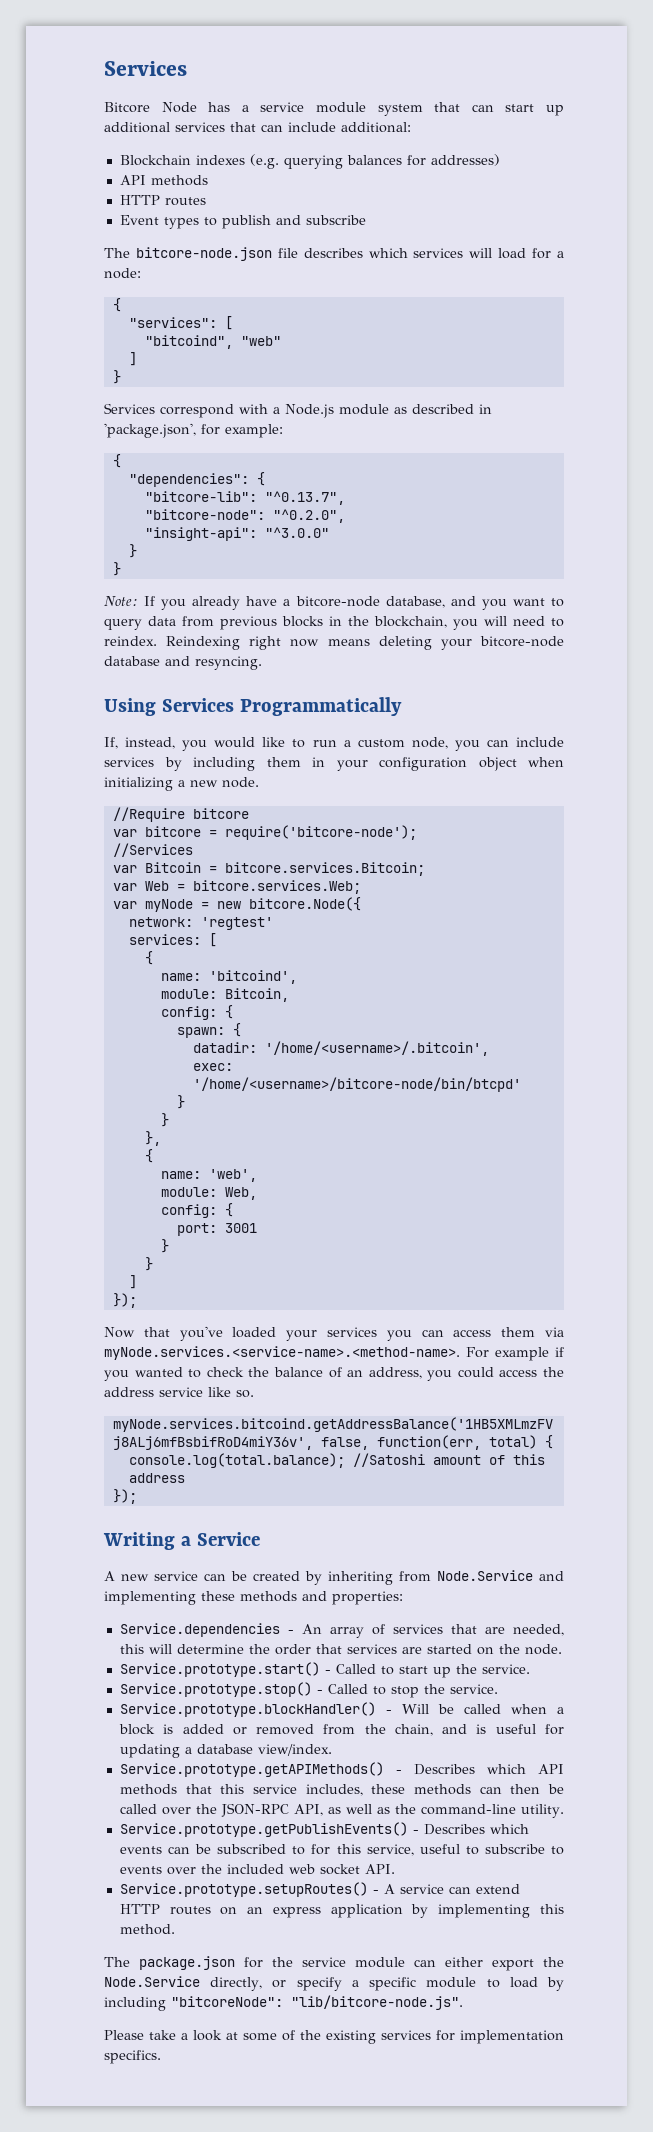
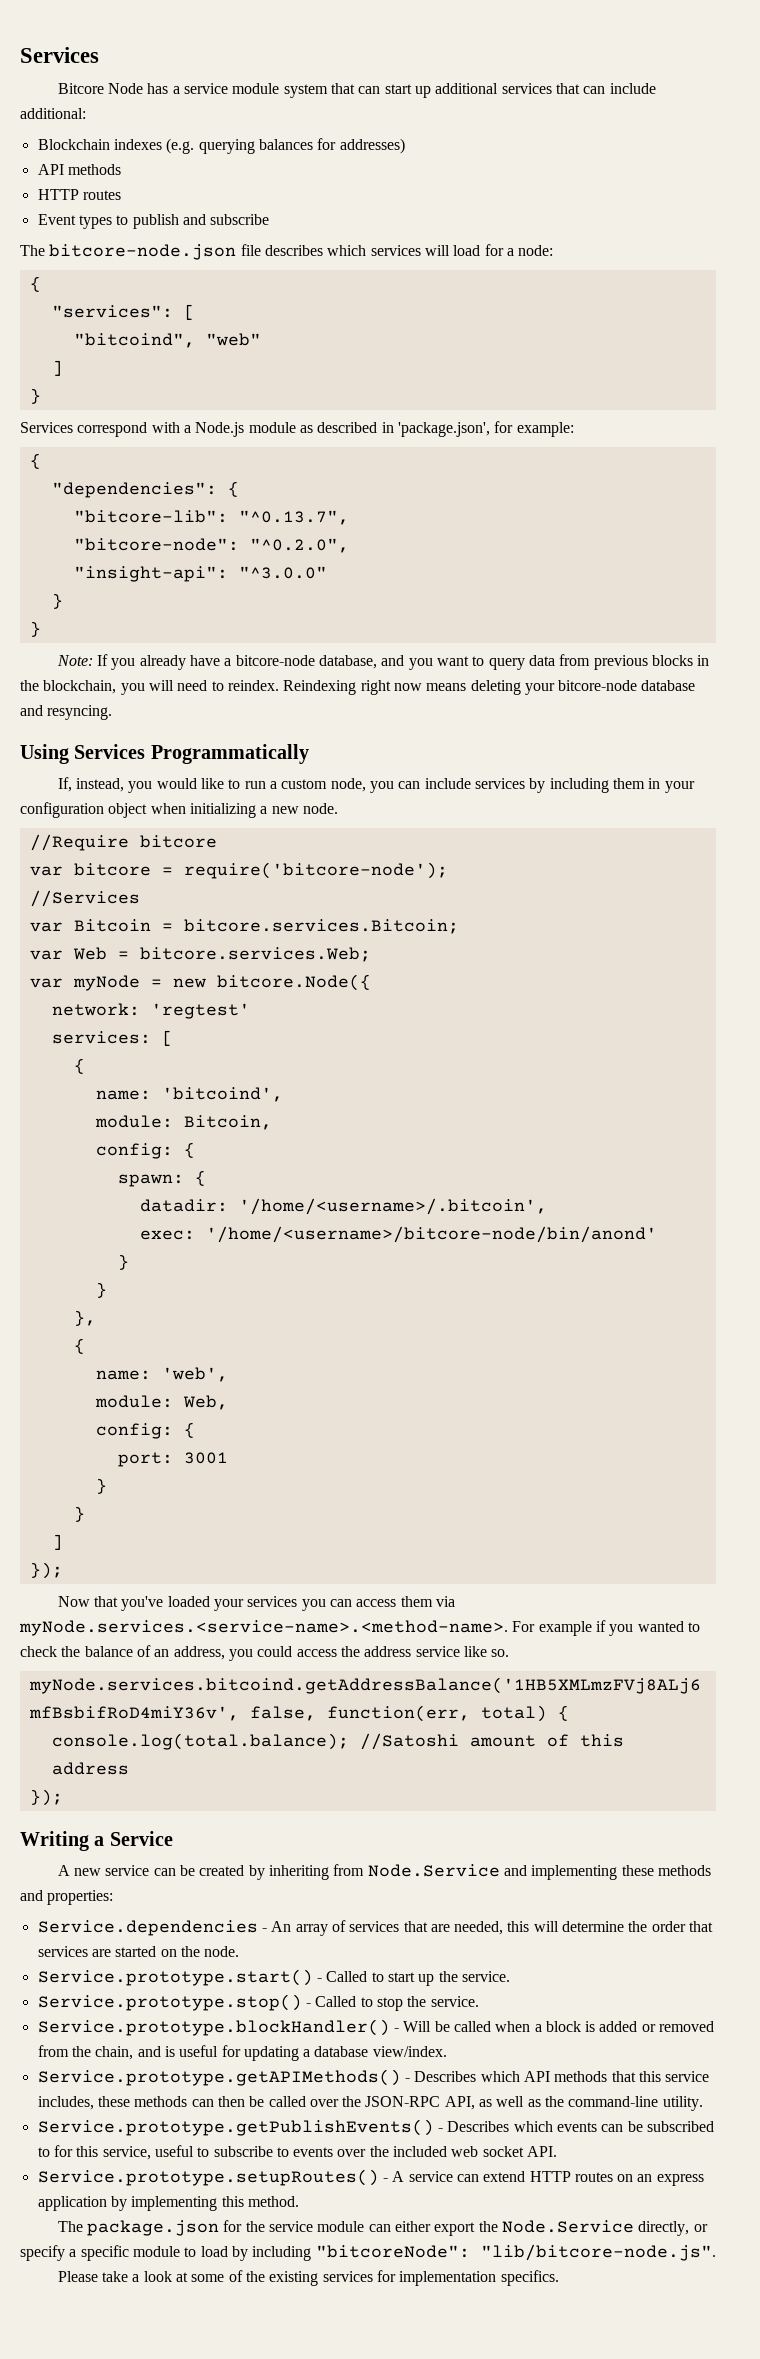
[192,1077,521,1092] '/home/<username>/bitcore-node/bin/btcpd' -> [205,1226,657,1243] '/home/<username>/bitcore-node/bin/anond'

